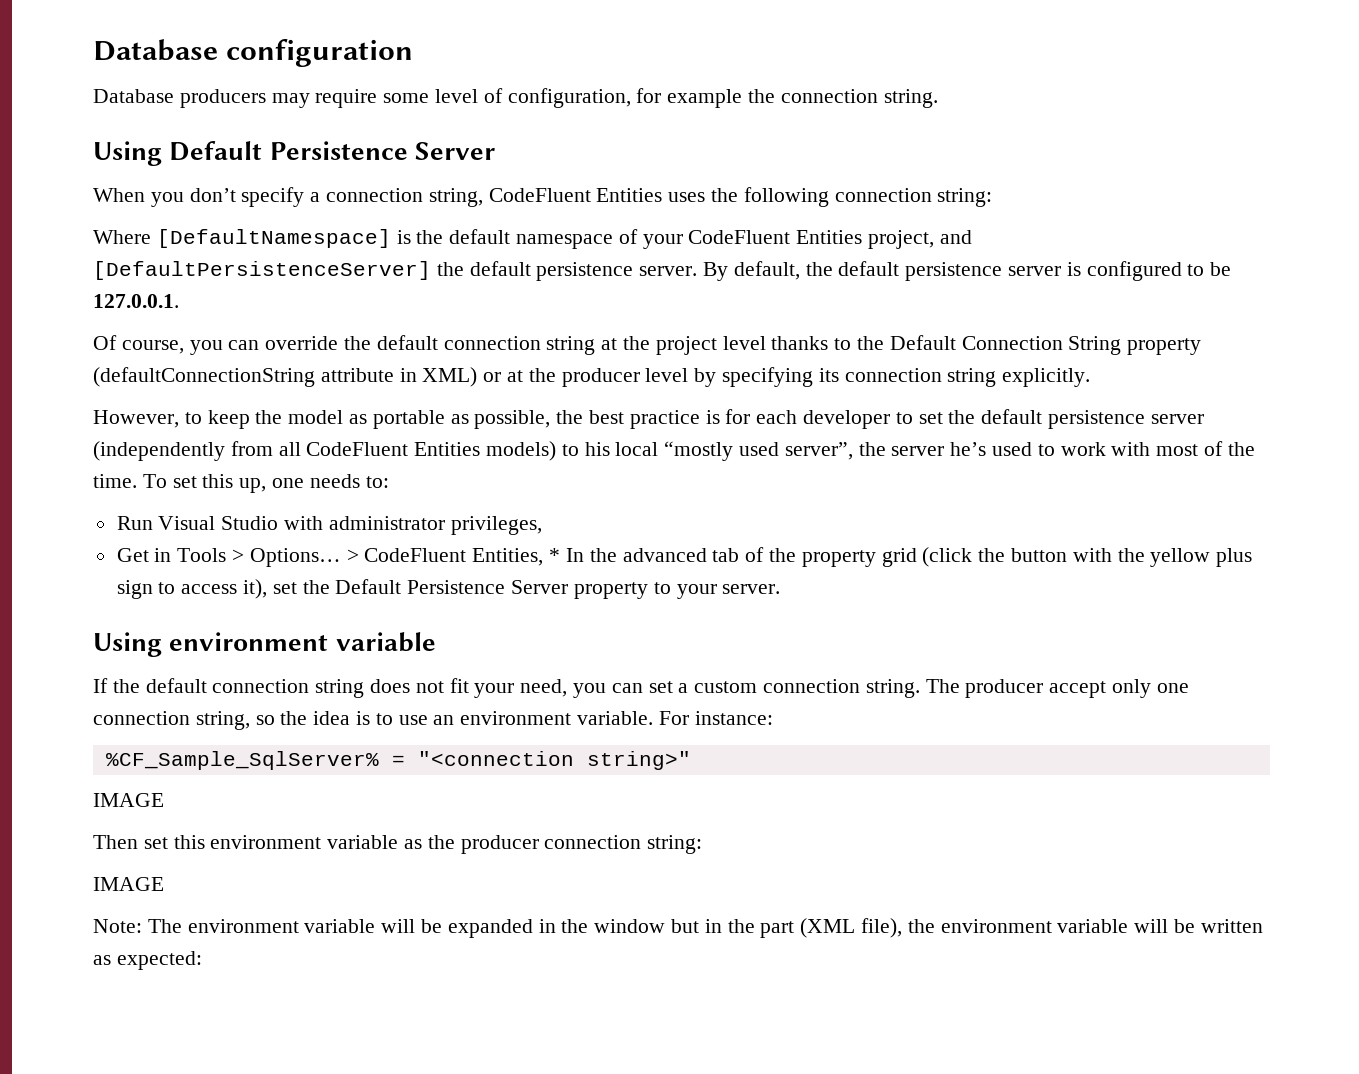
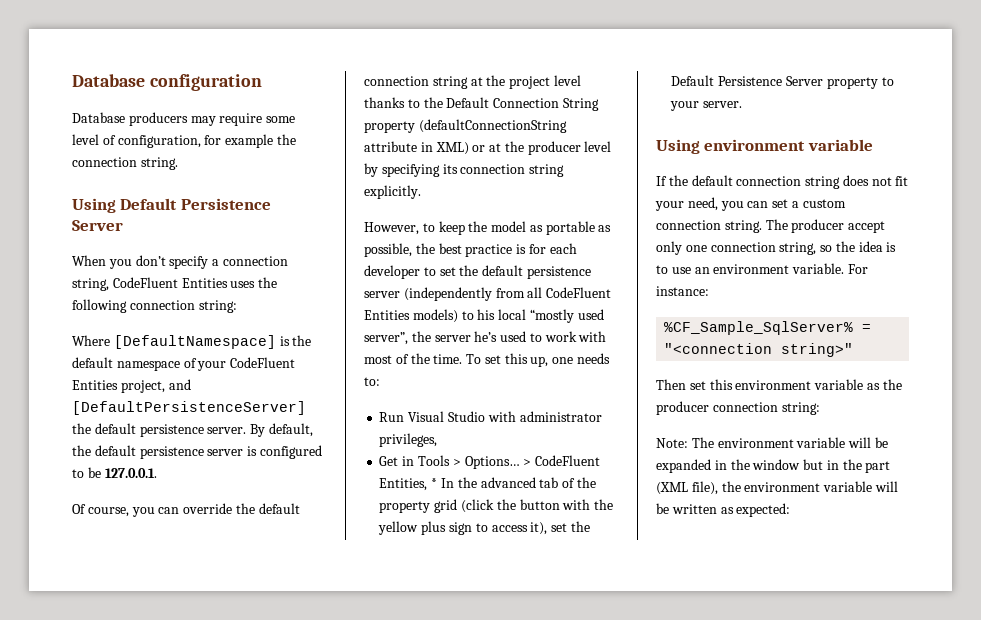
[93,793,164,807] // IMAGE -> (854, 350) none
[93,877,164,891] // IMAGE -> (820, 408) none

